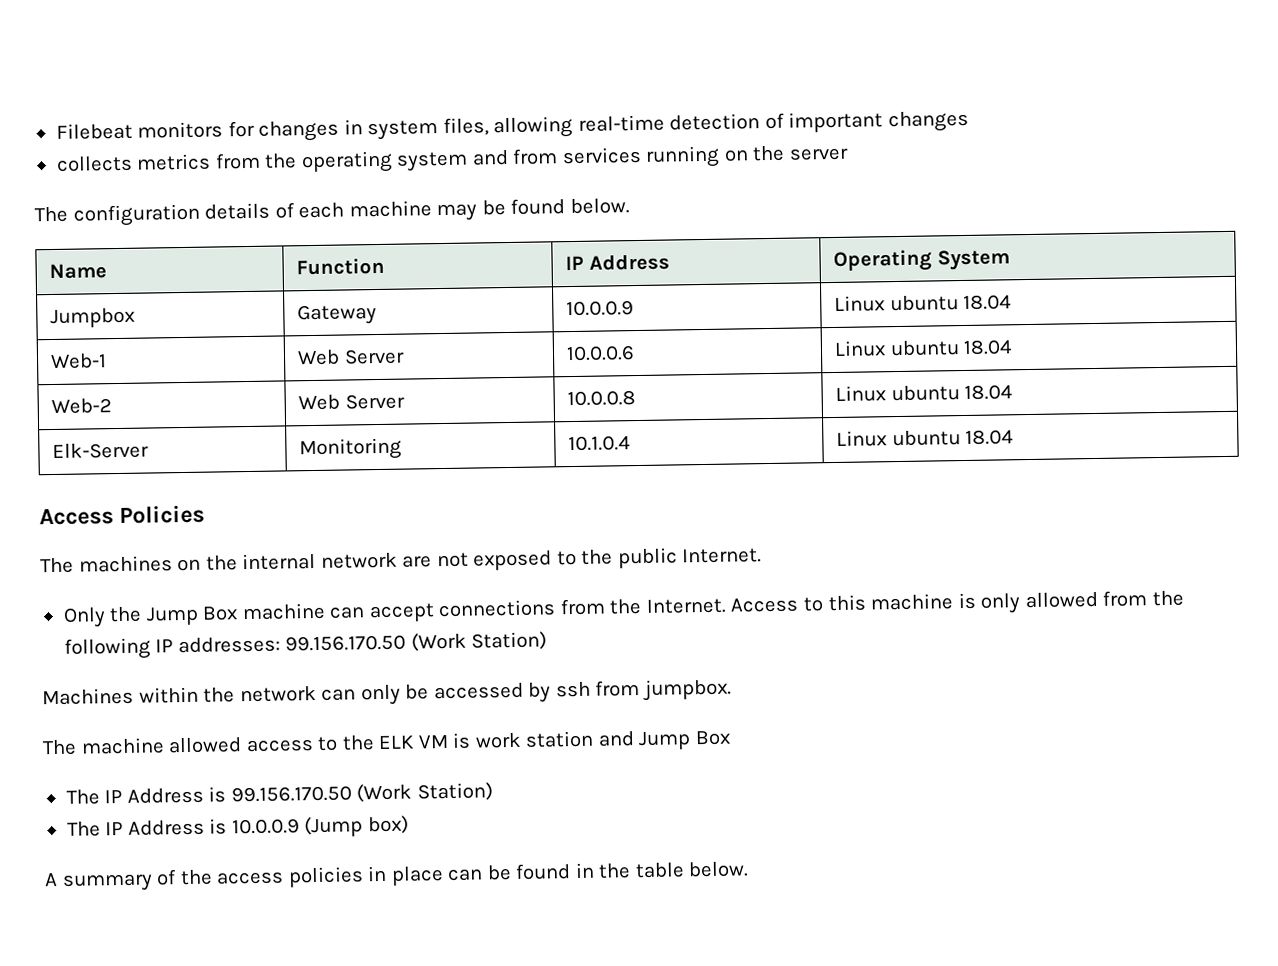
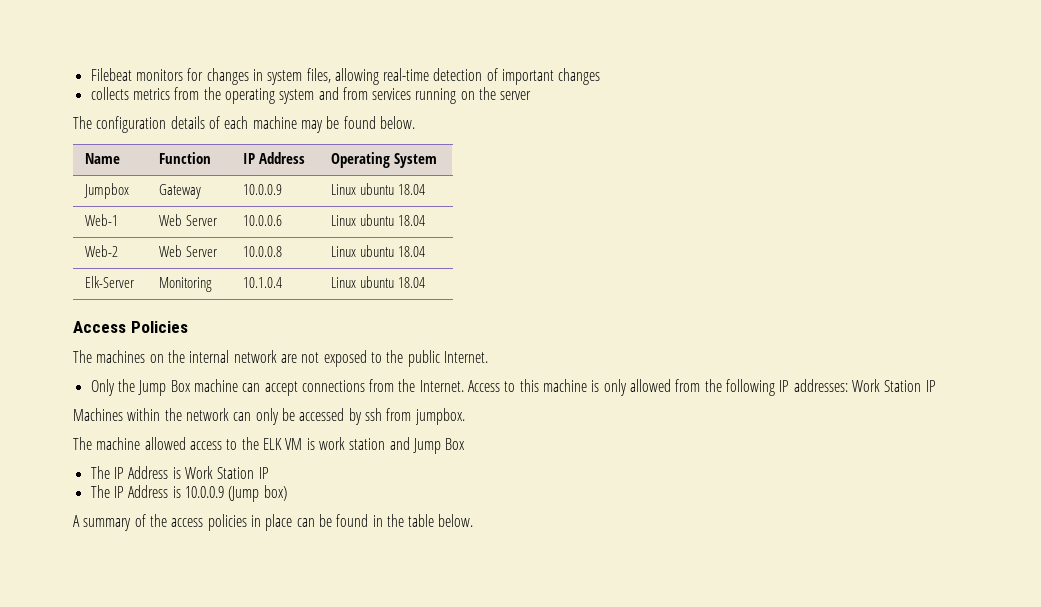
[285,631,548,652] 99.156.170.50 (Work Station) -> [851,379,936,392] Work Station IP
[230,782,493,803] 99.156.170.50 (Work Station) -> [184,466,269,479] Work Station IP

